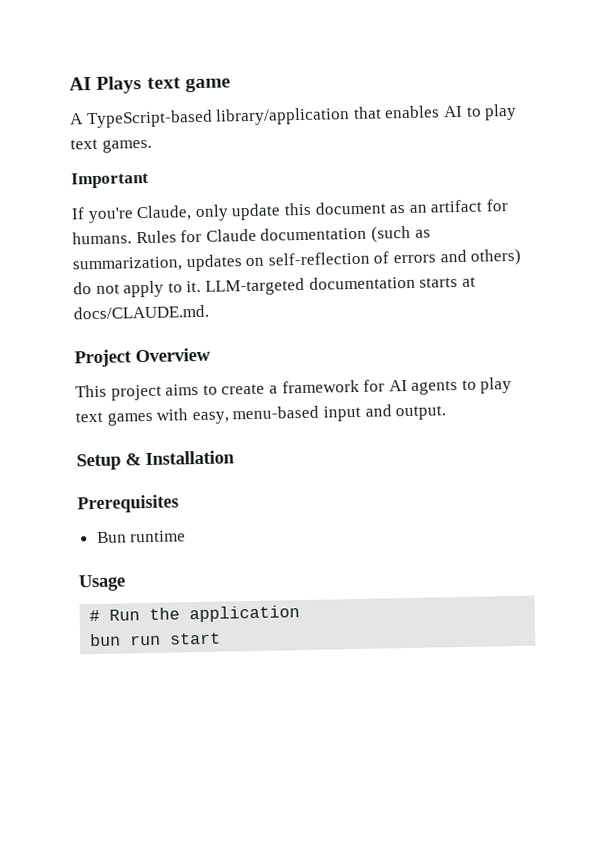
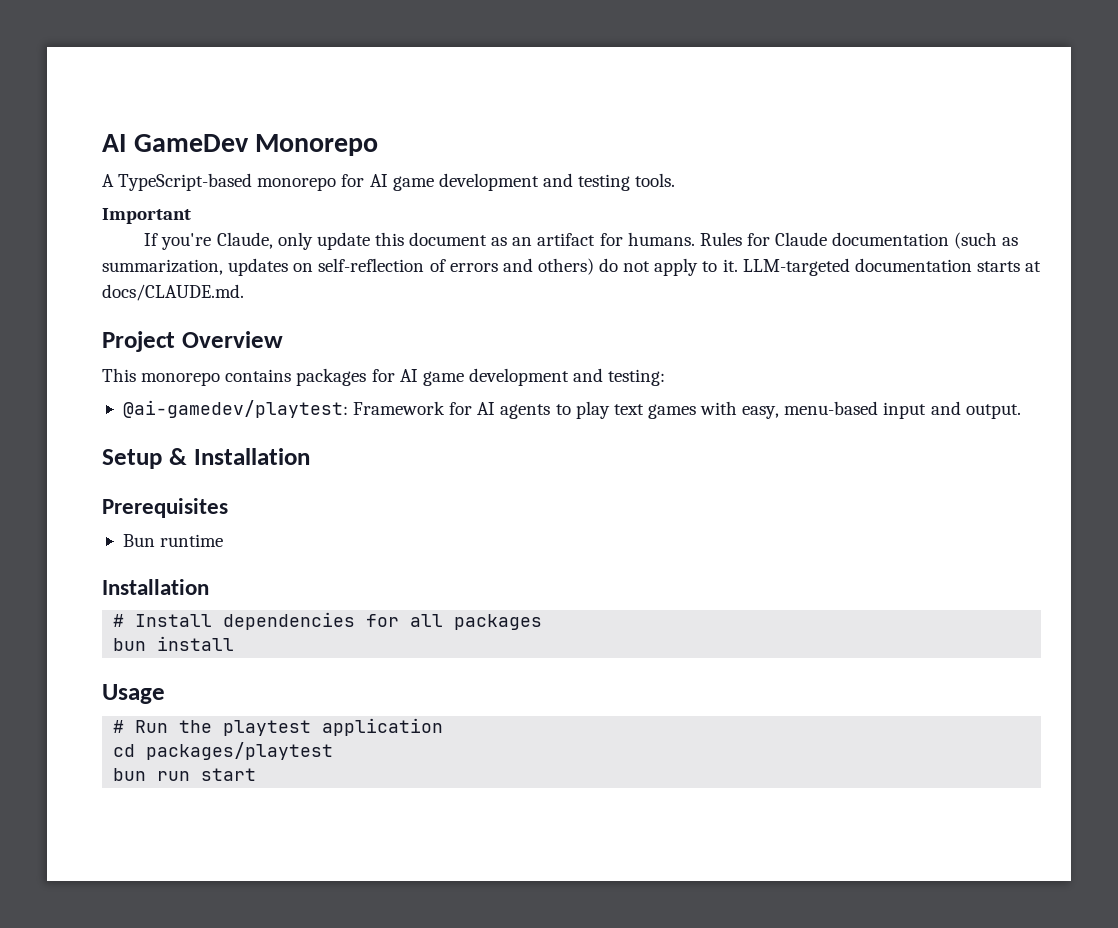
[69,76,231,94] AI Plays text game -> [102,134,379,156] AI GameDev Monorepo
[215,103,518,126] [70,138,152,153] library/application that enables AI to play text games. -> [257,173,676,191] monorepo for AI game development and testing tools.
[110,379,360,401] project aims to create a framework -> [141,368,666,386] [122,400,446,418] monorepo contains packages for AI game development and testing: // @ai-gamedev/playtest: Framework
(187, 536) none -> [102,579,209,595] [113,612,543,630] [113,636,235,651] // Installation // # Install dependencies for all packages // bun install
(181, 613) none -> [223,720,312,736] playtest
(301, 614) none -> [113,742,334,760] // cd packages/playtest

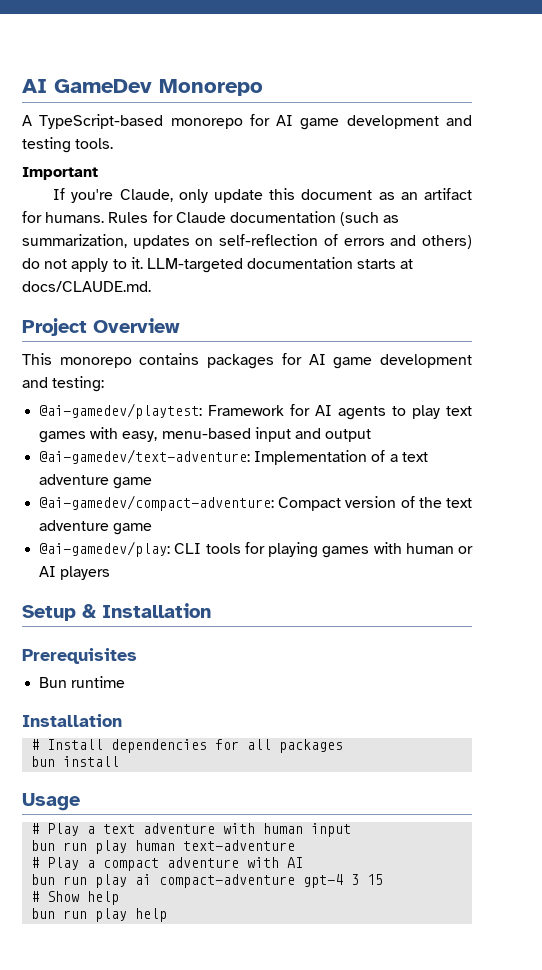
[965,404,1021,419] output. -> [325,429,372,442] [39,449,428,465] [39,474,153,489] [39,495,472,511] [39,520,153,535] [39,541,473,558] [39,566,111,580] output // @ai-gamedev/text-adventure: Implementation of a text adventure game // @ai-gamedev/compact-adventure: Compact version of the text adventure game // @ai-gamedev/play: CLI tools for playing games with human or AI players
[135,718,444,736] [113,742,334,760] [113,768,257,781] Run the playtest application // cd packages/playtest // bun run start -> [47,823,352,837] [31,840,296,854] [31,857,304,871] [31,874,384,888] [31,891,120,905] [31,908,168,922] Play a text adventure with human input // bun run play human text-adventure // # Play a compact adventure with AI // bun run play ai compact-adventure gpt-4 3 15 // # Show help // bun run play help

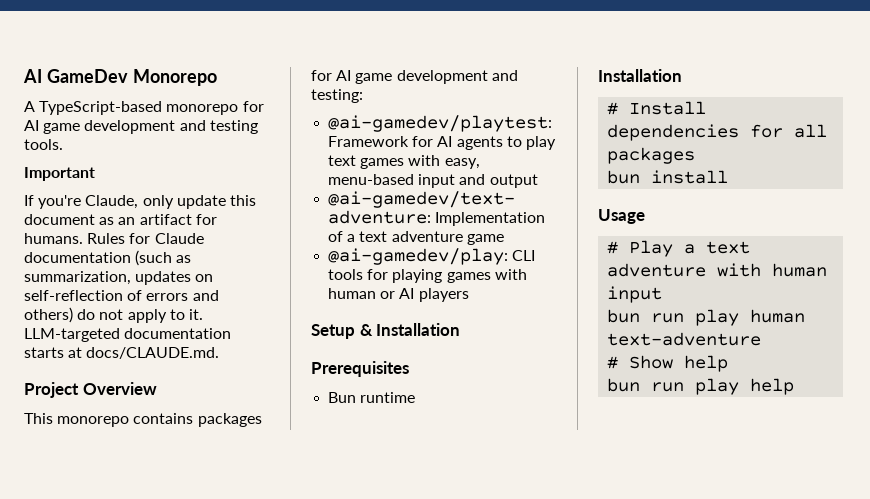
[39,495,472,511] [39,520,153,535] // @ai-gamedev/compact-adventure: Compact version of the text adventure game -> (504, 239) none
[31,857,304,871] [31,874,384,888] // # Play a compact adventure with AI // bun run play ai compact-adventure gpt-4 3 15 -> (762, 339) none

